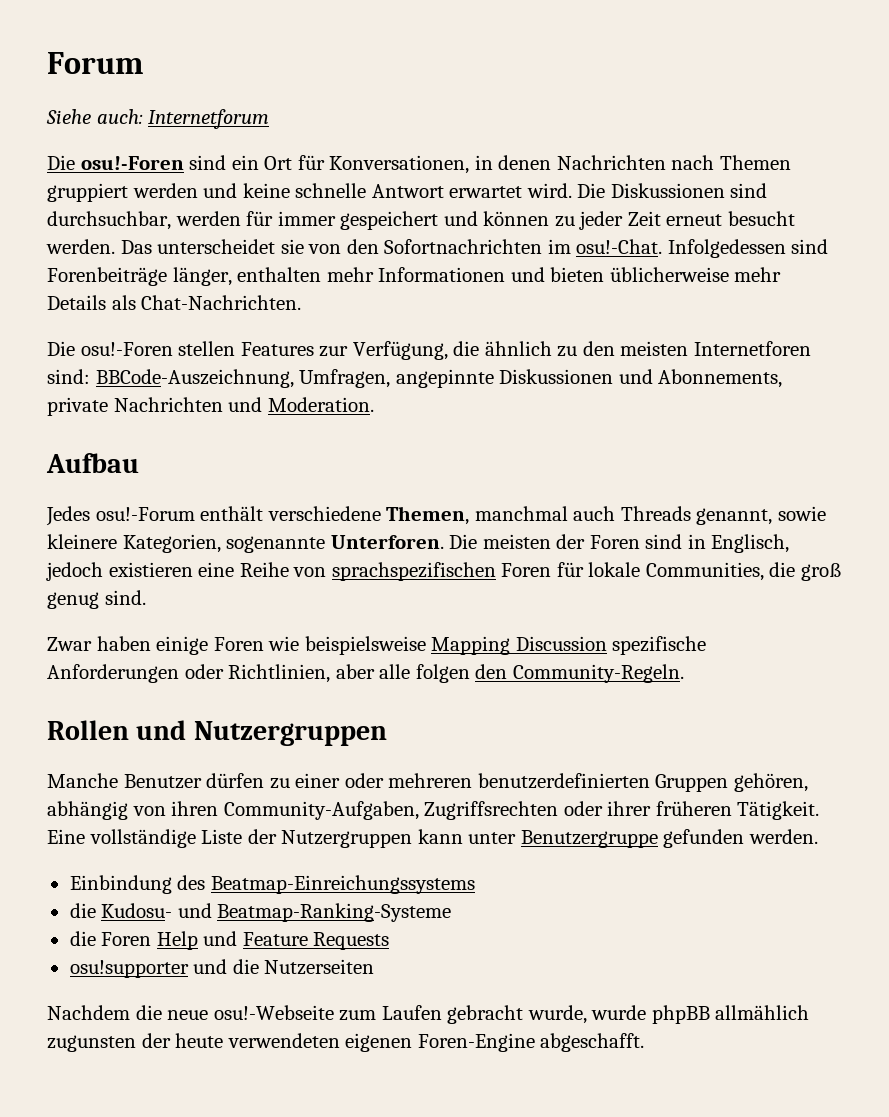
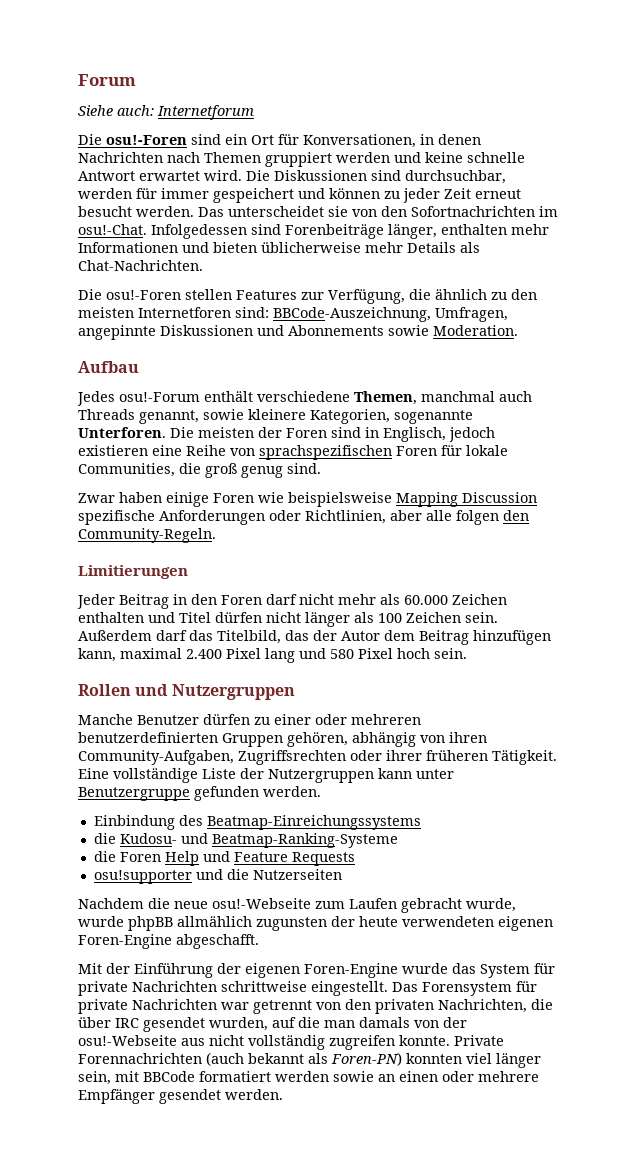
[658,369,783,388] [47,397,263,416] Abonnements, private Nachrichten und -> [288,325,429,336] Abonnements sowie
(684, 673) none -> [78,565,188,579] [77,594,507,609] [78,612,498,627] [78,630,551,645] [78,648,467,663] // Limitierungen // Jeder Beitrag in den Foren darf nicht mehr als 60.000 Zeichen enthalten und Titel dürfen nicht länger als 100 Zeichen sein. Außerdem darf das Titelbild, das der Autor dem Beitrag hinzufügen kann, maximal 2.400 Pixel lang und 580 Pixel hoch sein.
(645, 1042) none -> [78,963,555,978] [78,981,537,996] [78,999,553,1014] [78,1017,467,1032] [78,1035,504,1050] [78,1052,541,1068] [78,1071,539,1085] [78,1089,283,1104] // Mit der Einführung der eigenen Foren-Engine wurde das System für private Nachrichten schrittweise eingestellt. Das Forensystem für private Nachrichten war getrennt von den privaten Nachrichten, die über IRC gesendet wurden, auf die man damals von der osu!-Webseite aus nicht vollständig zugreifen konnte. Private Forennachrichten (auch bekannt als Foren-PN) konnten viel länger sein, mit BBCode formatiert werden sowie an einen oder mehrere Empfänger gesendet werden.

